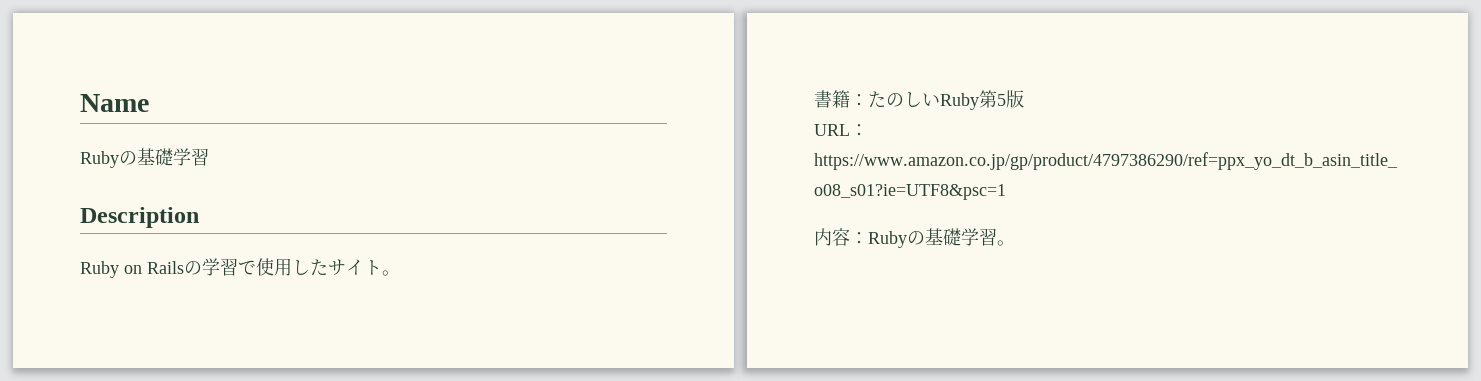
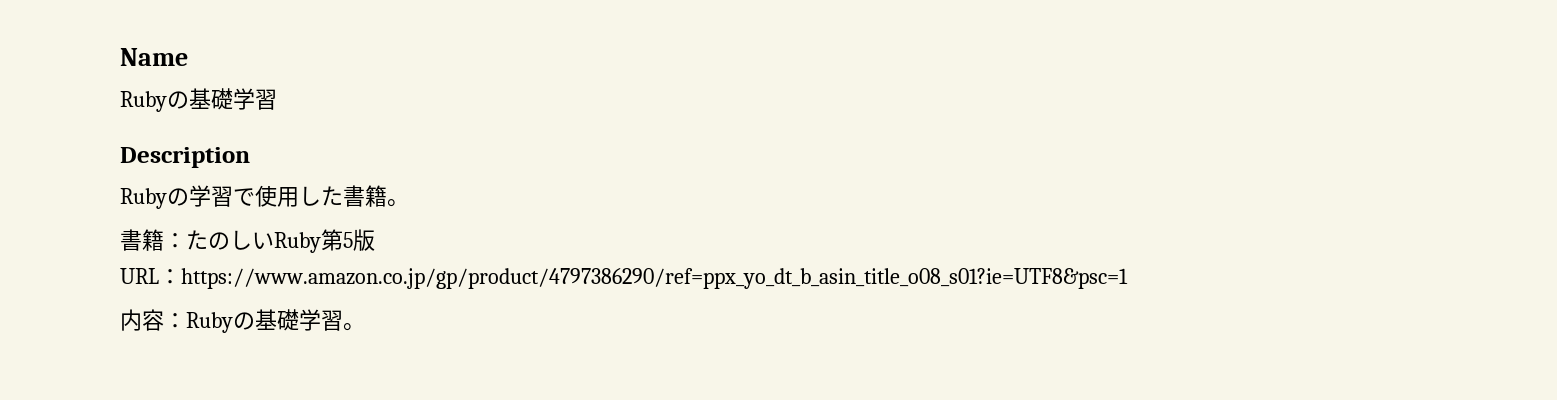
[124,261,184,274] on Rails -> (167, 198) none
[328,259,382,276] サイト -> [343,185,387,207] 書籍

